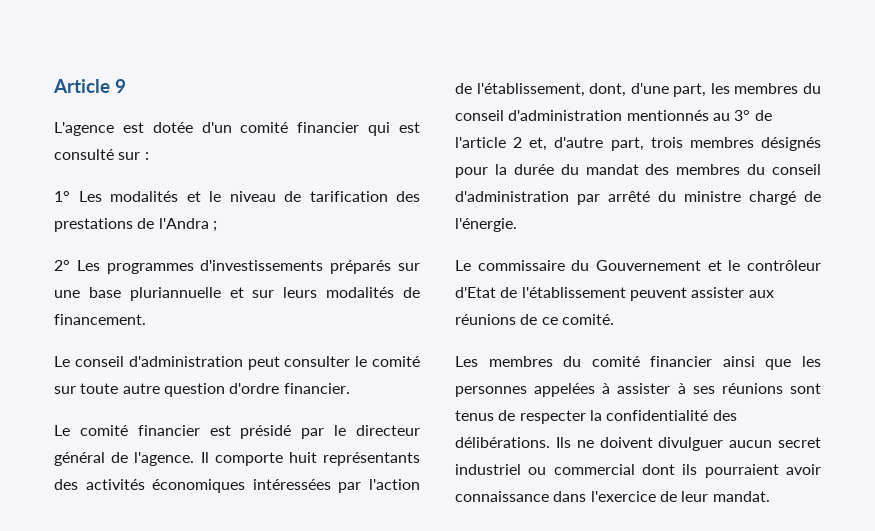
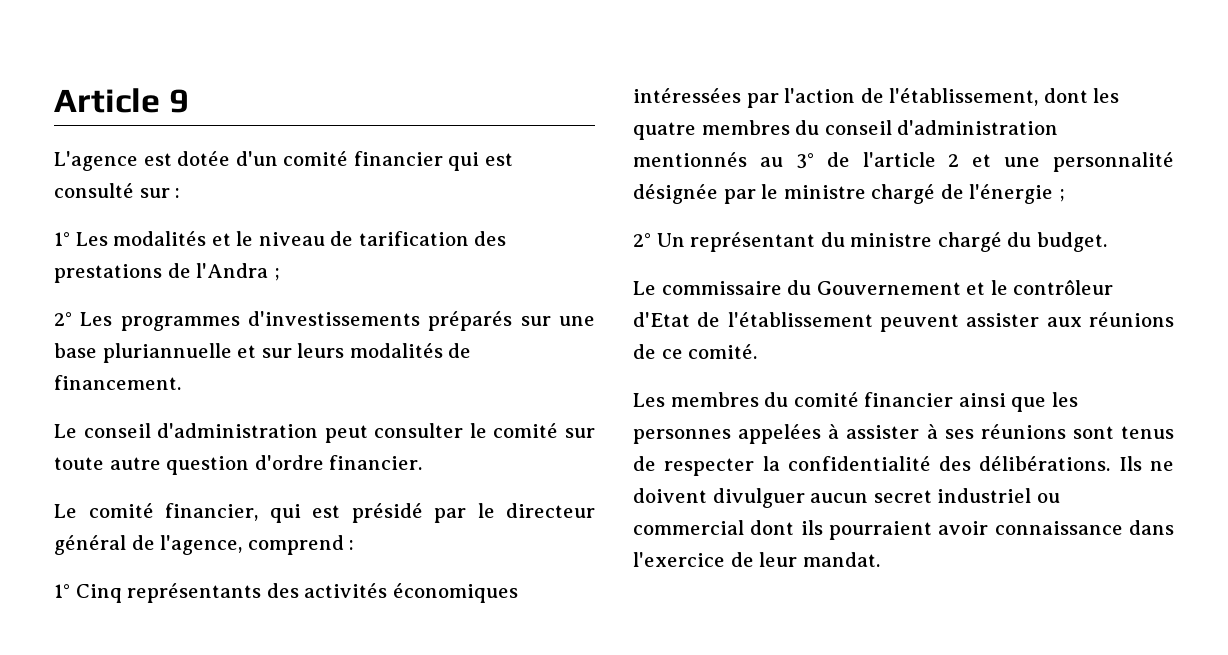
[137,425,200,436] financier -> [165,503,301,523] financier, qui
[134,452,317,466] l'agence. Il comporte huit -> [160,535,355,555] [54,584,122,603] l'agence, comprend : // 1° Cinq
[589,83,730,97] dont, d'une part, les -> [1043,88,1120,103] [633,122,696,140] dont les quatre
[529,137,821,151] [455,164,821,178] [455,191,650,205] et, d'autre part, trois membres désignés pour la durée du mandat des membres du conseil d'administration par arrêté -> [972,152,1174,172] [633,184,1065,204] [633,232,816,252] et une personnalité désignée par le ministre chargé de l'énergie ; // 2° Un représentant
[804,191,821,202] [455,218,517,232] de l'énergie. -> [1007,232,1107,252] du budget.

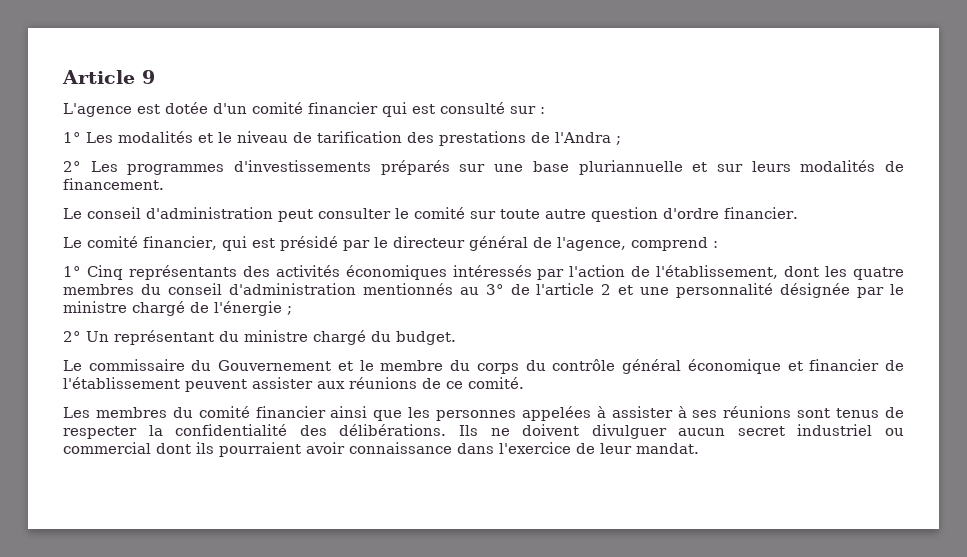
[633,88,741,103] intéressées -> [452,265,532,277] intéressés
[1013,280,1114,295] [633,312,690,327] contrôleur d'Etat -> [380,359,880,374] membre du corps du contrôle général économique et financier

